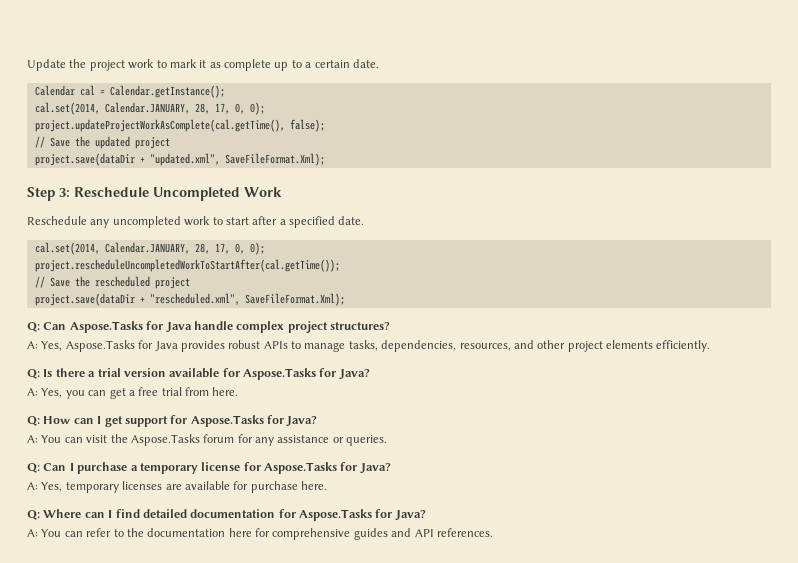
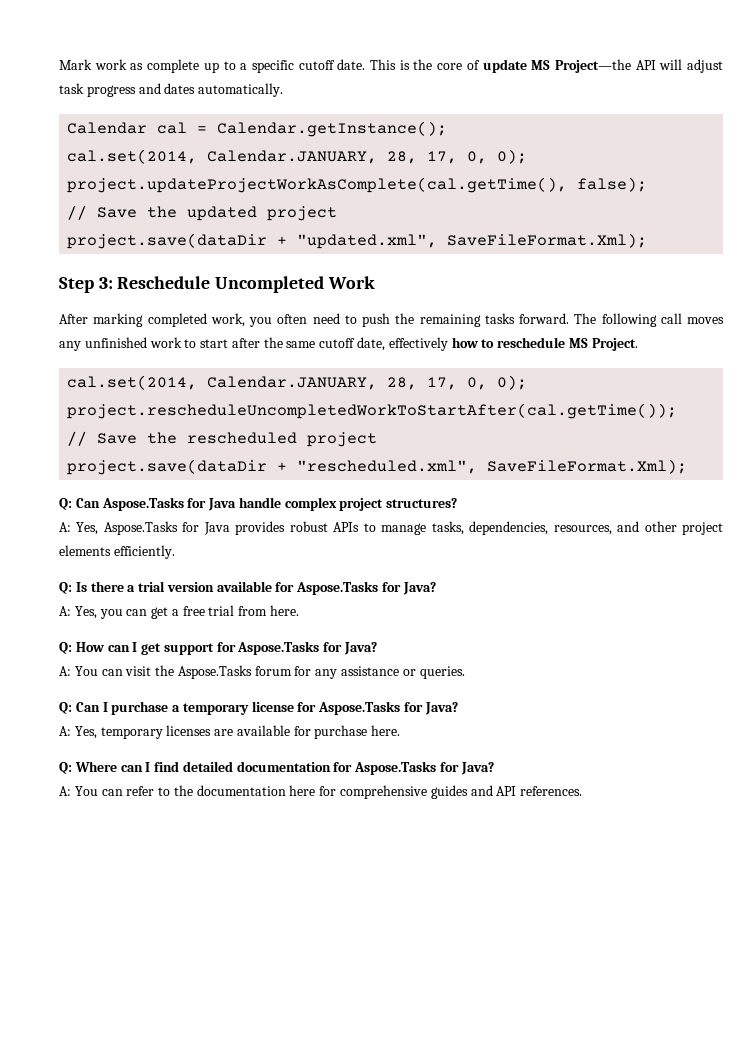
[27,59,207,71] Update the project work to mark it -> [59,59,127,70] Mark work
[314,59,379,68] certain date. -> [251,59,723,73] [59,83,284,97] specific cutoff date. This is the core of update MS Project—the API will adjust task progress and dates automatically.
[27,216,365,228] Reschedule any uncompleted work to start after a specified date. -> [59,313,724,327] [59,337,638,351] After marking completed work, you often need to push the remaining tasks forward. The following call moves any unfinished work to start after the same cutoff date, effectively how to reschedule MS Project.

